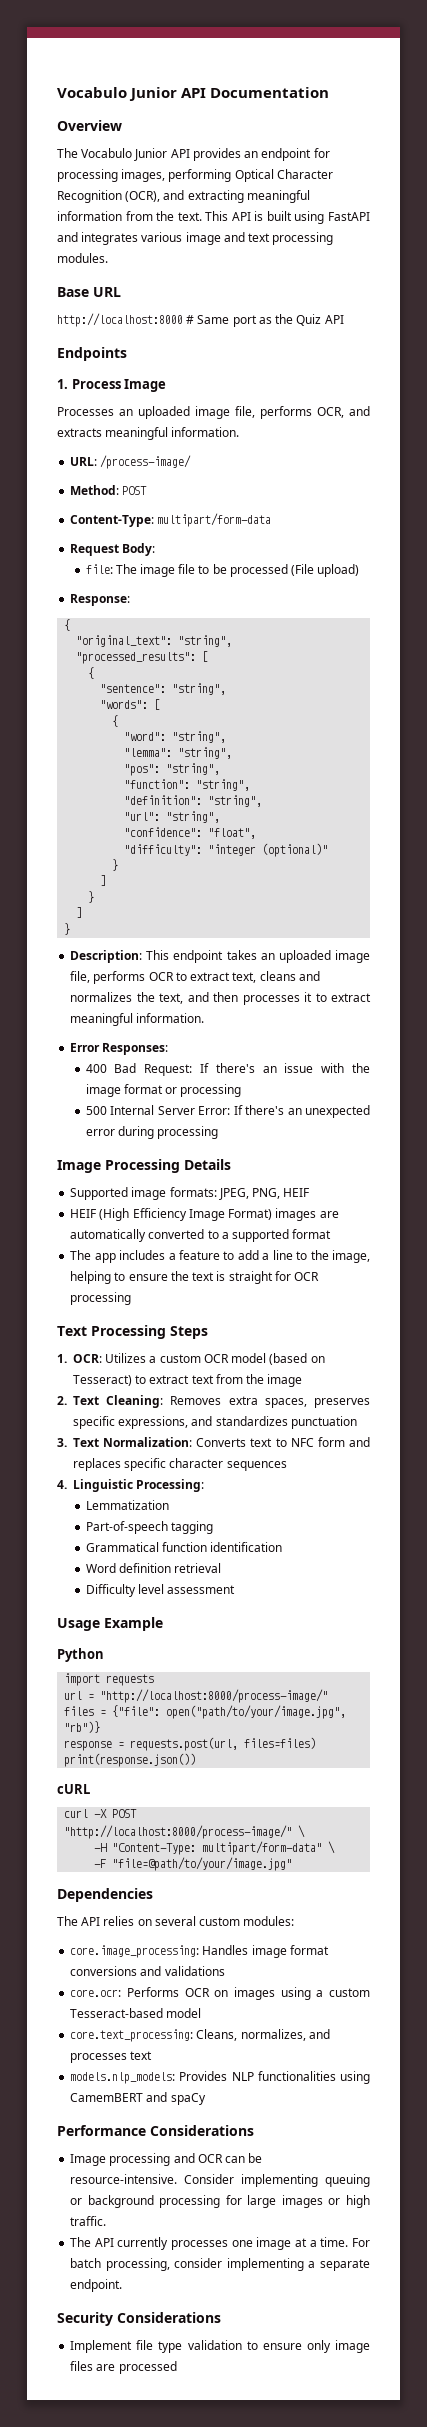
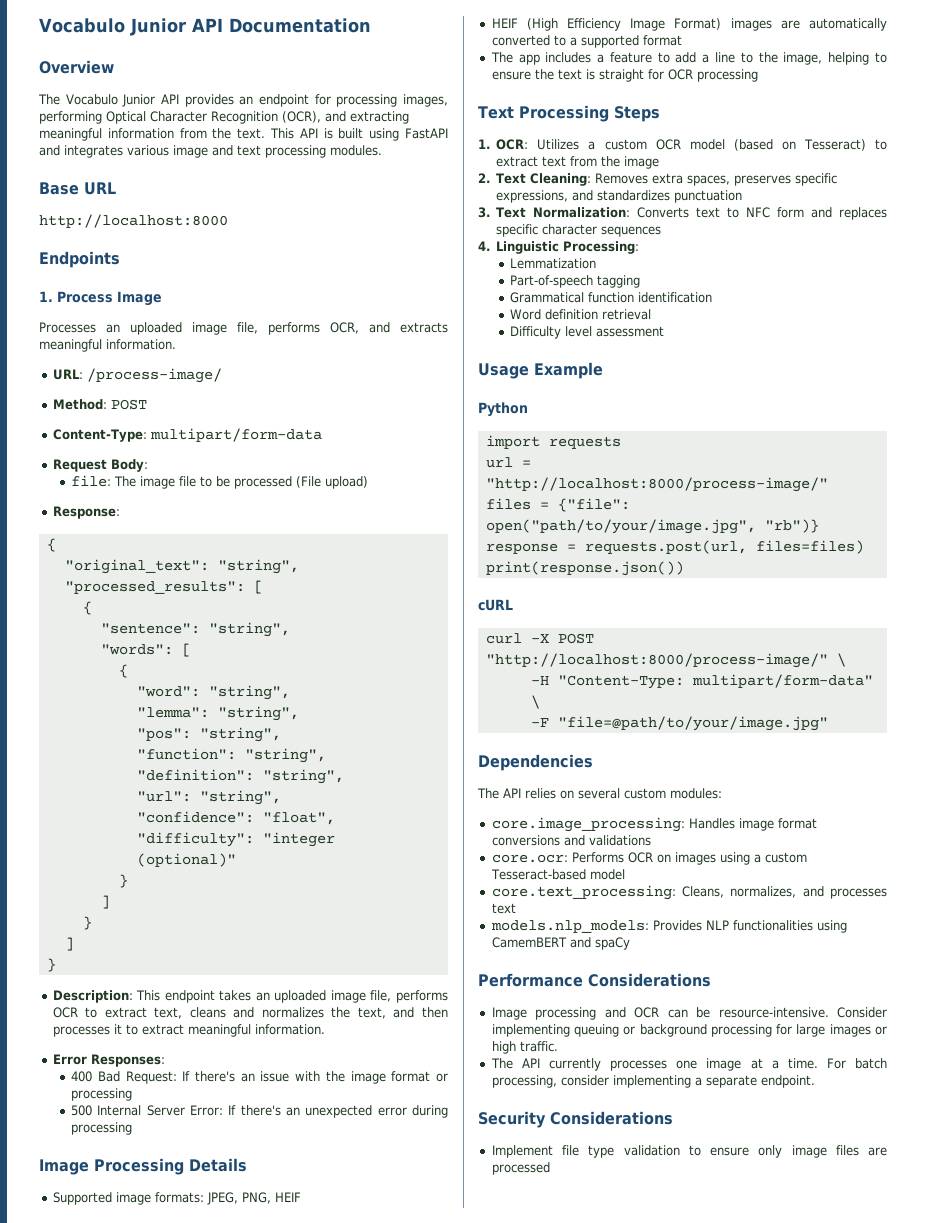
[186,314,344,327] # Same port as the Quiz API -> (228, 221) none

